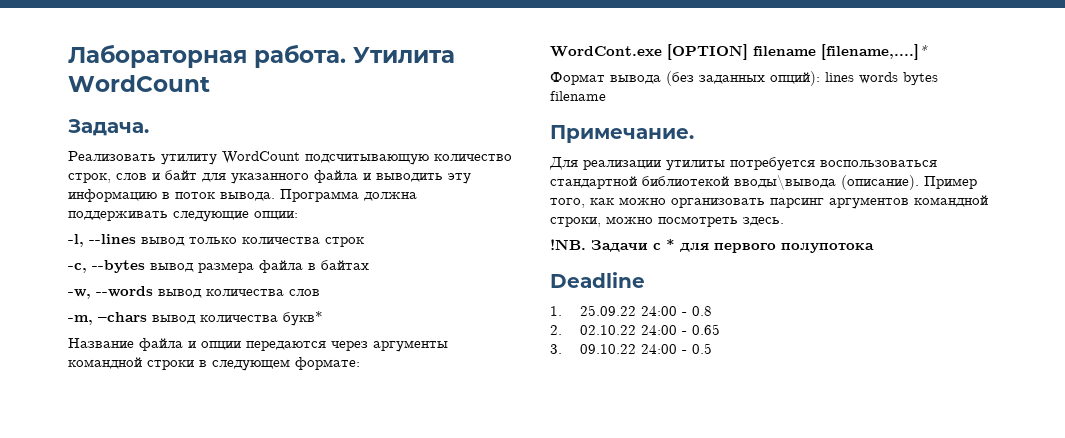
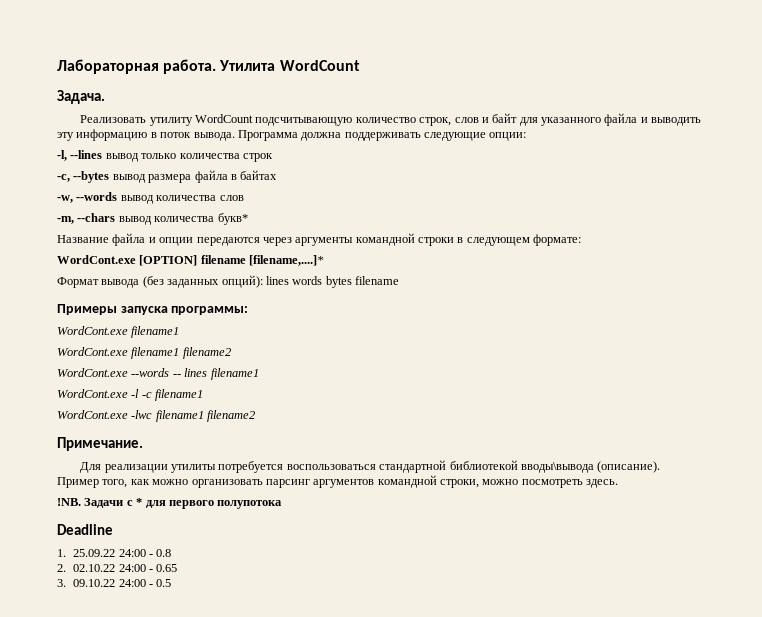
[98,312,147,322] –chars -> [77,213,116,222] --chars
(606, 96) none -> [57,304,249,315] [57,326,180,338] [57,347,231,359] [57,368,259,380] [57,389,204,401] [57,410,256,422] // Примеры запуска программы: // WordCont.exe filename1 // WordCont.exe filename1 filename2 // WordCont.exe --words -- lines filename1 // WordCont.exe -l -c filename1 // WordCont.exe -lwc filename1 filename2

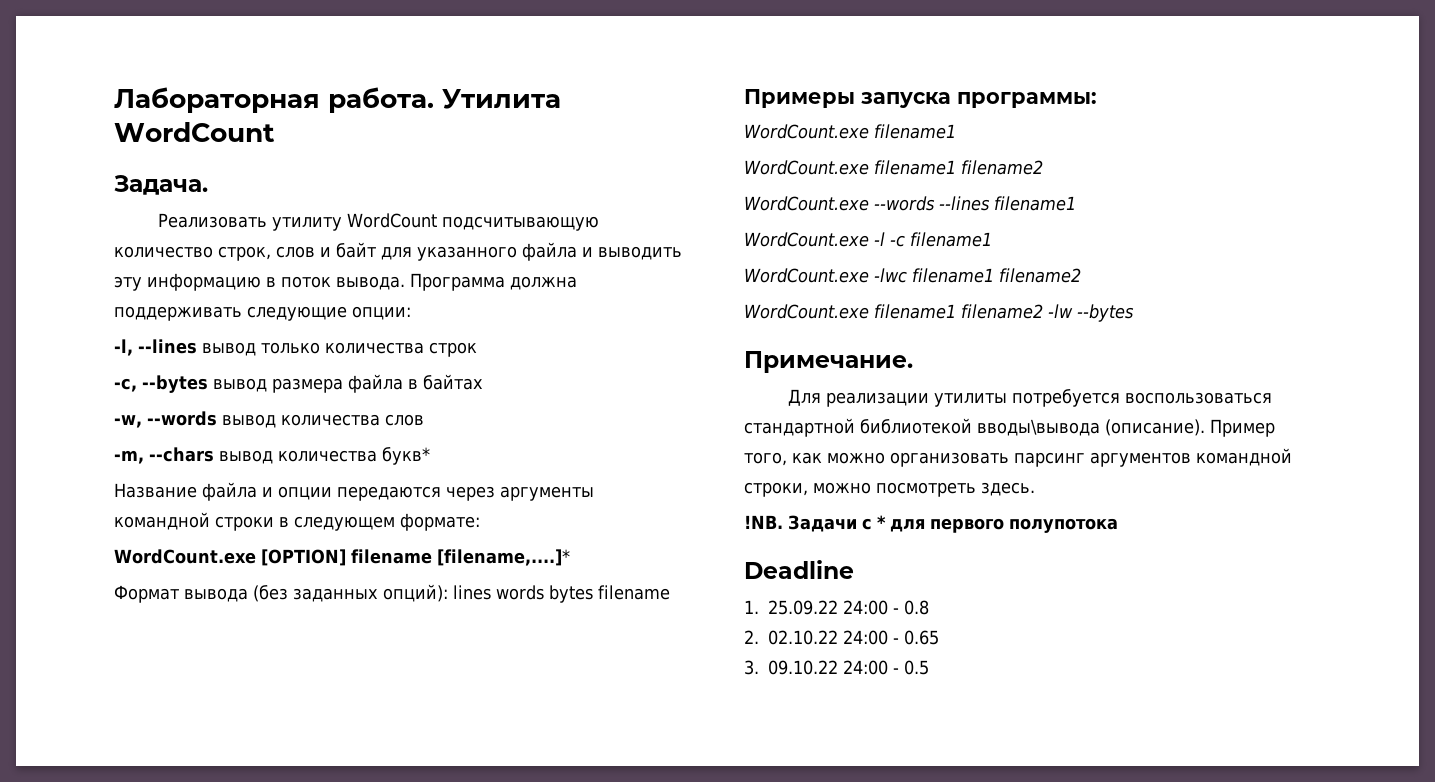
[57,255,136,264] WordCont.exe -> [114,549,256,564] WordCount.exe
[57,326,180,338] [57,347,231,359] [57,368,259,380] [57,389,128,398] WordCont.exe filename1 // WordCont.exe filename1 filename2 // WordCont.exe --words -- lines filename1 // WordCont.exe -> [744,124,956,139] [744,160,1043,175] [744,196,1076,211] [744,232,869,247] WordCount.exe filename1 // WordCount.exe filename1 filename2 // WordCount.exe --words --lines filename1 // WordCount.exe
[57,410,128,419] WordCont.exe -> [744,268,869,283] WordCount.exe
(256, 416) none -> [744,304,1134,322] // WordCount.exe filename1 filename2 -lw --bytes

